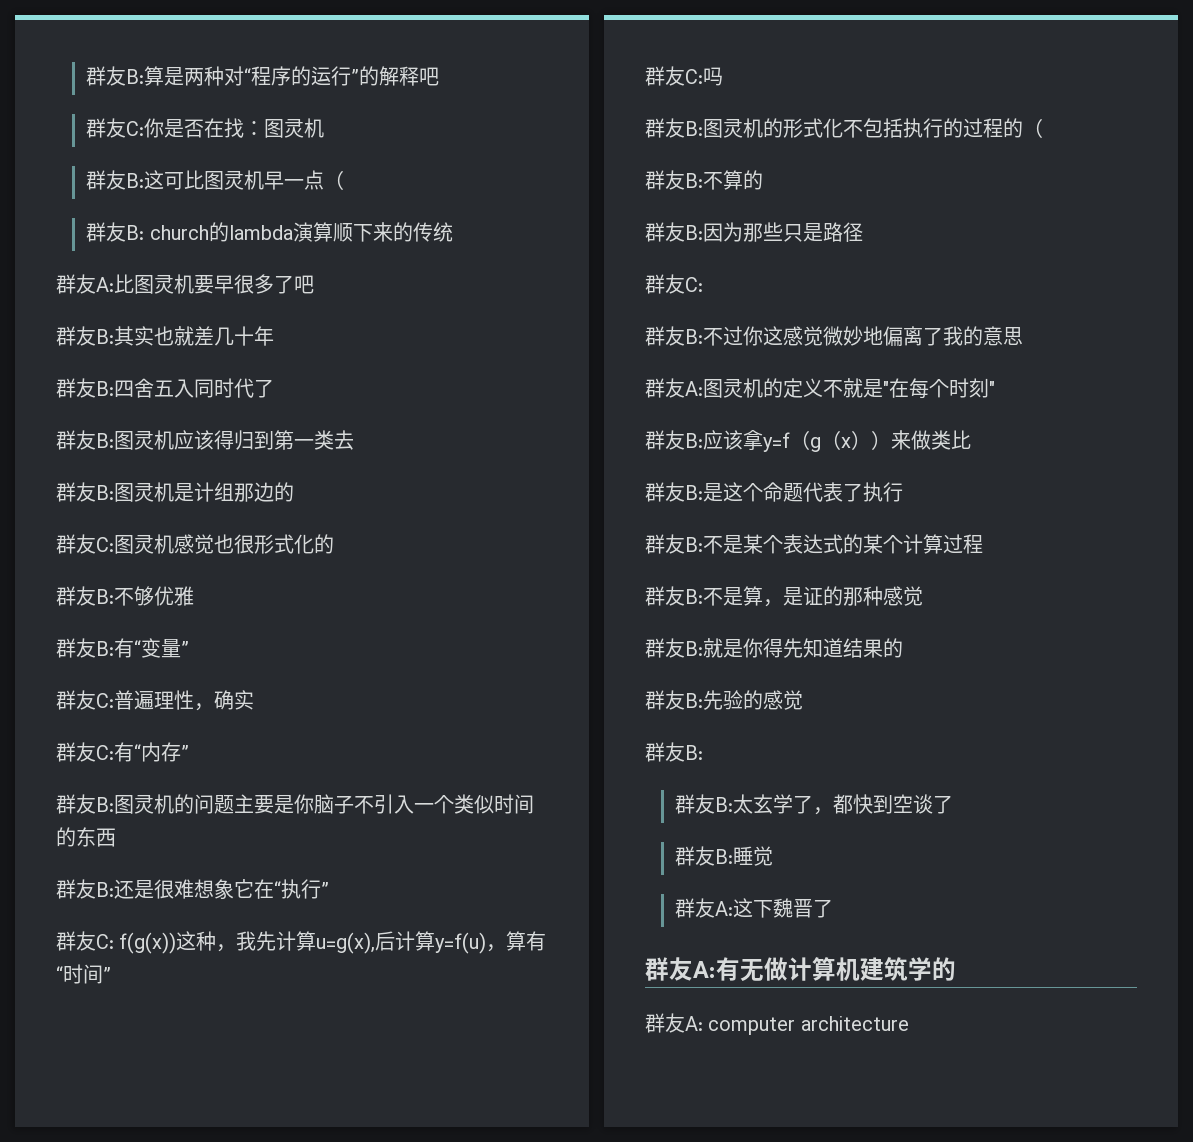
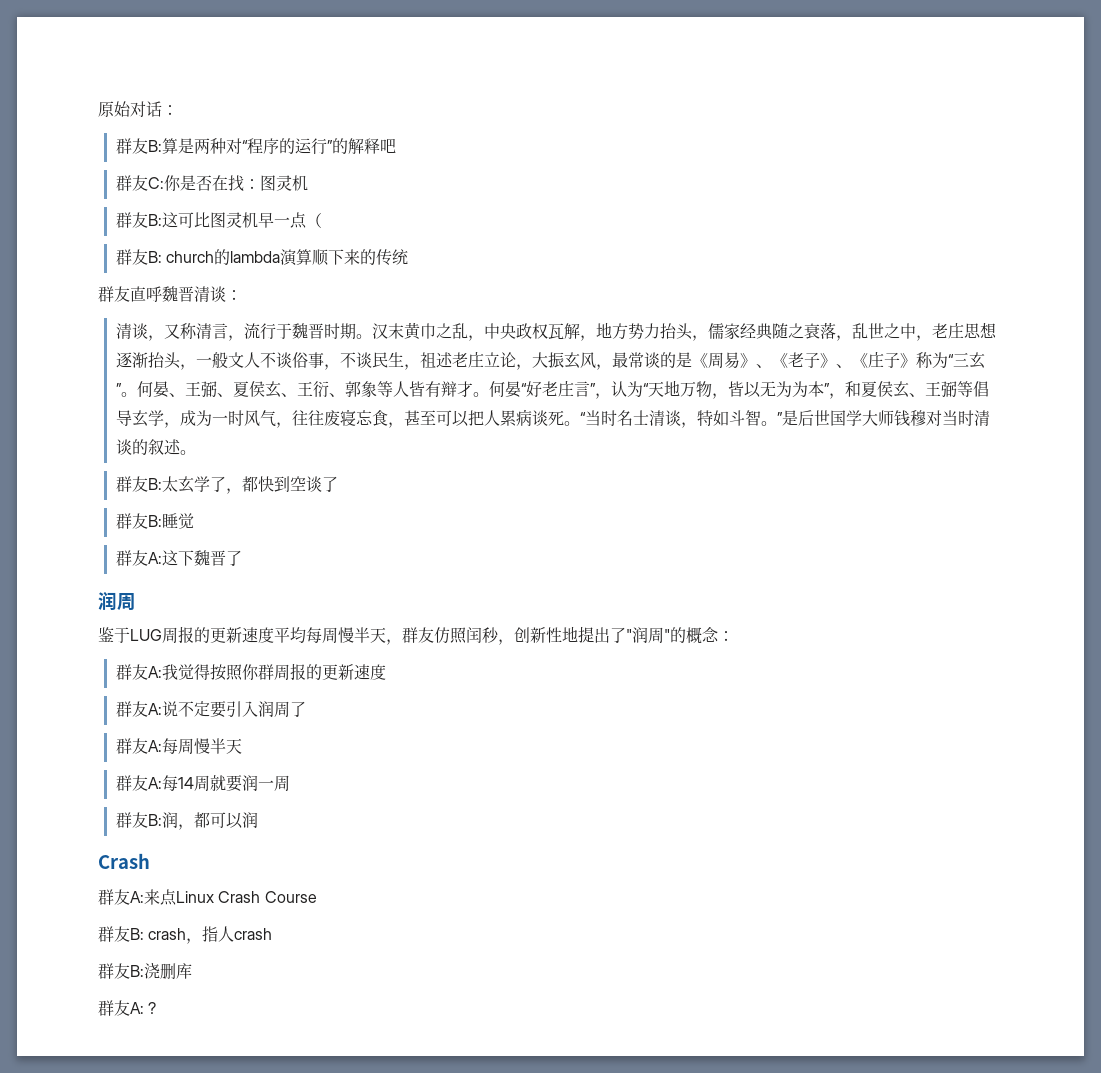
(86, 76) none -> [98,101,178,117] 原始对话： //
[96,274,314,294] [56,326,274,346] [56,378,274,398] [56,430,354,450] [56,482,294,502] [56,534,334,554] [56,586,194,606] [56,638,189,658] [56,690,254,711] [56,742,189,762] [56,794,534,814] [56,827,116,847] [56,879,329,899] [56,931,547,954] [56,964,111,984] [645,66,723,86] [645,118,1043,138] [645,170,763,190] [645,222,863,242] [645,274,703,294] [645,326,1023,347] [645,378,995,399] [645,430,971,452] [645,482,903,502] [645,534,983,554] [645,586,923,607] [645,638,903,658] [645,690,803,710] [645,742,703,762] A:比图灵机要早很多了吧 // 群友B:其实也就差几十年 // 群友B:四舍五入同时代了 // 群友B:图灵机应该得归到第一类去 // 群友B:图灵机是计组那边的 // 群友C:图灵机感觉也很形式化的 // 群友B:不够优雅 // 群友B:有“变量” // 群友C:普遍理性，确实 // 群友C:有“内存” // 群友B:图灵机的问题主要是你脑子不引入一个类似时间的东西 // 群友B:还是很难想象它在“执行” // 群友C: f(g(x))这种，我先计算u=g(x),后计算y=f(u)，算有“时间” // 群友C:吗 // 群友B:图灵机的形式化不包括执行的过程的（ // 群友B:不算的 // 群友B:因为那些只是路径 // 群友C: // 群友B:不过你这感觉微妙地偏离了我的意思 // 群友A:图灵机的定义不就是"在每个时刻" // 群友B:应该拿y=f（g（x））来做类比 // 群友B:是这个命题代表了执行 // 群友B:不是某个表达式的某个计算过程 // 群友B:不是算，是证的那种感觉 // 群友B:就是你得先知道结果的 // 群友B:先验的感觉 // 群友B: -> [130,286,242,302] [115,322,997,341] [115,352,985,370] [115,380,989,399] [115,409,990,428] [115,439,196,455] 直呼魏晋清谈： // 清谈，又称清言，流行于魏晋时期。汉末黄巾之乱，中央政权瓦解，地方势力抬头，儒家经典随之衰落，乱世之中，老庄思想逐渐抬头，一般文人不谈俗事，不谈民生，祖述老庄立论，大振玄风，最常谈的是《周易》、《老子》、《庄子》称为“三玄”。何晏、王弼、夏侯玄、王衍、郭象等人皆有辩才。何晏“好老庄言”，认为“天地万物，皆以无为为本”，和夏侯玄、王弼等倡导玄学，成为一时风气，往往废寝忘食，甚至可以把人累病谈死。“当时名士清谈，特如斗智。”是后世国学大师钱穆对当时清谈的叙述。
[645,957,956,981] [645,1013,909,1035] 群友A:有无做计算机建筑学的 // 群友A: computer architecture -> [98,591,136,611] [98,626,734,645] [115,663,386,681] [115,701,306,718] [115,738,242,755] [115,775,290,792] [115,812,258,830] [98,853,150,869] [98,889,317,906] [98,926,273,944] [98,962,192,979] [98,1000,157,1016] 润周 // 鉴于LUG周报的更新速度平均每周慢半天，群友仿照闰秒，创新性地提出了"润周"的概念： // 群友A:我觉得按照你群周报的更新速度 // 群友A:说不定要引入润周了 // 群友A:每周慢半天 // 群友A:每14周就要润一周 // 群友B:润，都可以润 // Crash // 群友A:来点Linux Crash Course // 群友B: crash，指人crash // 群友B:浇删库 // 群友A: ?

